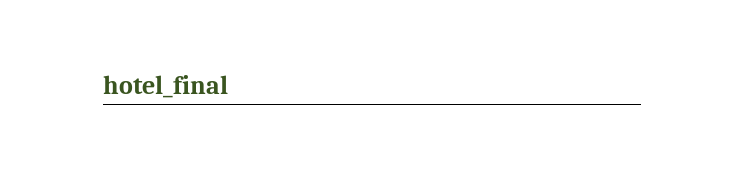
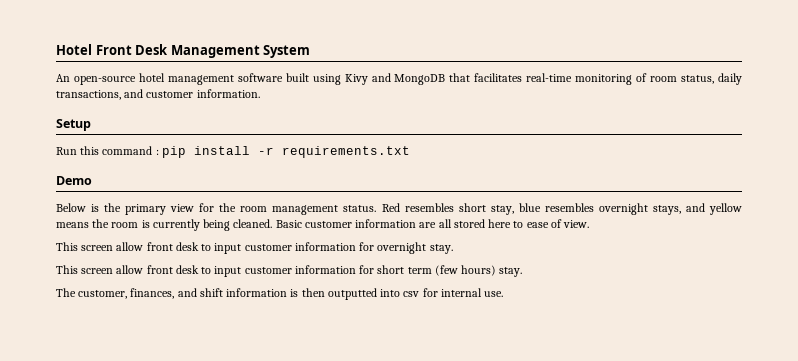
[103,75,228,98] hotel_final -> [56,44,311,58] [56,73,743,85] [56,89,260,100] [56,119,91,131] [56,146,410,158] [56,176,92,185] [56,203,742,215] [56,219,590,231] [56,242,453,254] [56,265,523,277] [56,288,504,300] Hotel Front Desk Management System // An open-source hotel management software built using Kivy and MongoDB that facilitates real-time monitoring of room status, daily transactions, and customer information. // Setup // Run this command : pip install -r requirements.txt // Demo // Below is the primary view for the room management status. Red resembles short stay, blue resembles overnight stays, and yellow means the room is currently being cleaned. Basic customer information are all stored here to ease of view. // This screen allow front desk to input customer information for overnight stay. // This screen allow front desk to input customer information for short term (few hours) stay. // The customer, finances, and shift information is then outputted into csv for internal use.

